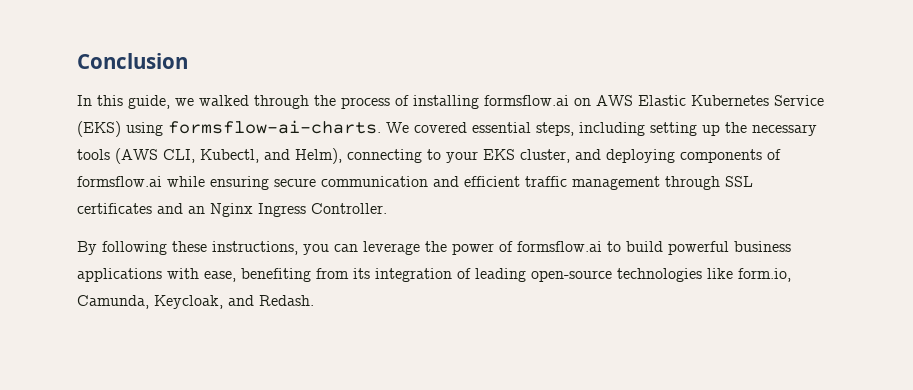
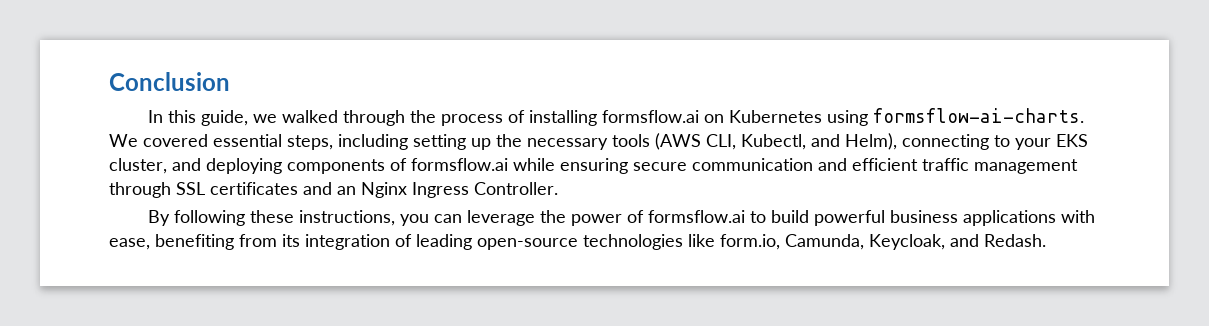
[596,95,824,106] [77,121,121,137] AWS Elastic Kubernetes Service (EKS) -> [729,110,823,123] Kubernetes

